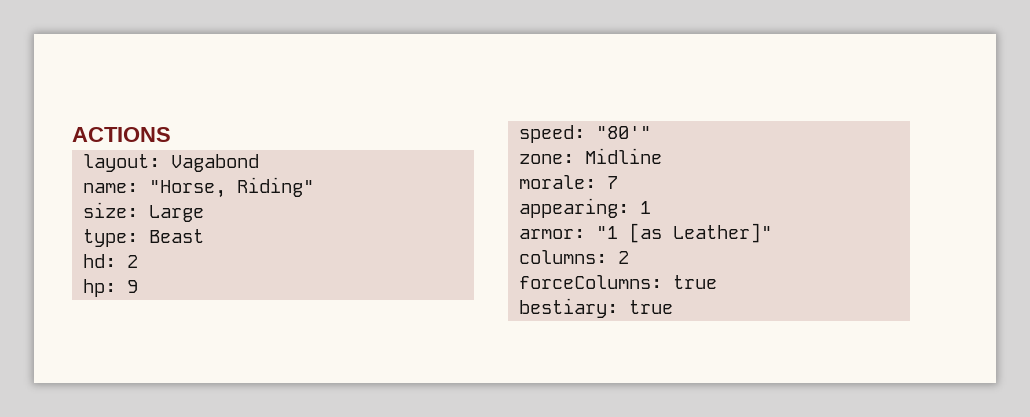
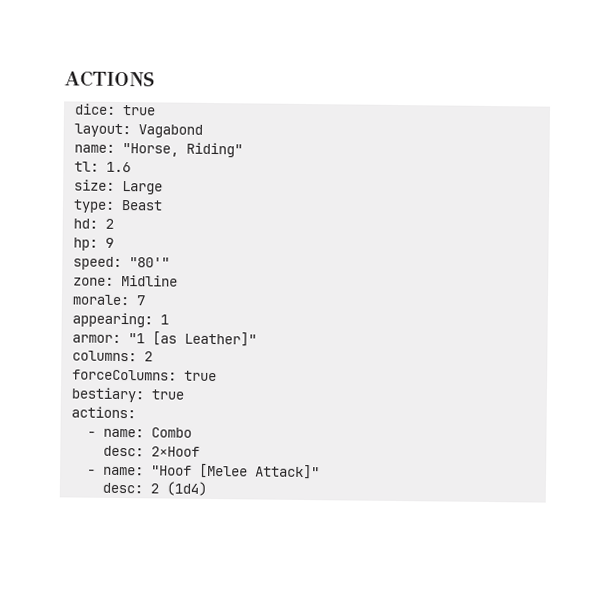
(171, 134) none -> [73,103,156,116] // dice: true
(315, 187) none -> [73,161,131,173] // tl: 1.6
(674, 307) none -> [70,406,136,419] [86,427,192,438] [102,445,200,457] [86,463,320,480] [101,481,207,496] // actions: // - name: Combo // desc: 2×Hoof // - name: "Hoof [Melee Attack]" // desc: 2 (1d4)

